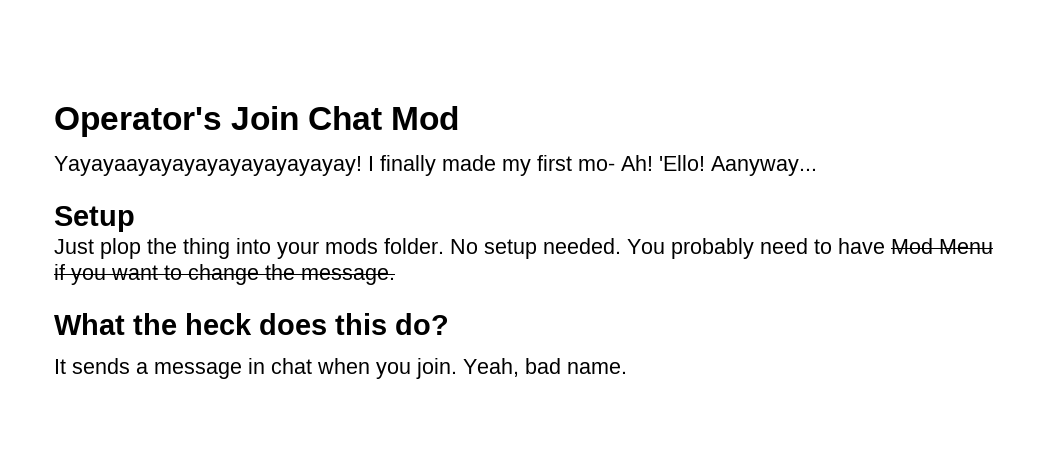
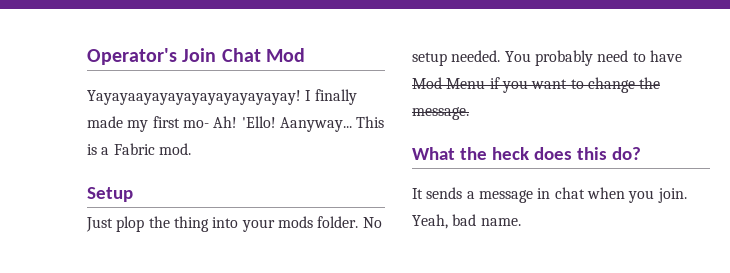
(817, 166) none -> [356,116,385,128] [87,143,191,155] This is a Fabric mod.

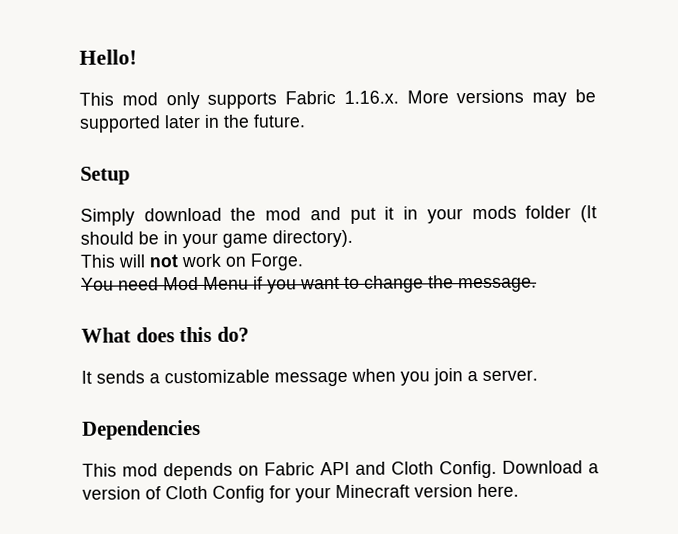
[87,48,305,65] [87,89,357,105] [87,116,385,132] [87,143,191,155] [87,187,133,202] [86,216,382,232] [412,50,682,66] Operator's Join Chat Mod // Yayayaayayayayayayayayayay! I finally made my first mo- Ah! 'Ello! Aanyway... This is a Fabric mod. // Setup // Just plop the thing into your mods folder. No setup needed. You probably need to have -> [79,49,137,65] [79,89,596,110] [79,114,306,133] [80,166,130,185] [80,205,598,226] [80,229,353,249] [80,253,304,271] [81,277,159,291] Hello! // This mod only supports Fabric 1.16.x. More versions may be supported later in the future. // Setup // Simply download the mod and put it in your mods folder (It should be in your game directory). // This will not work on Forge. // You need
[459,147,529,160] the heck -> (131, 335) none
[478,187,687,203] [412,214,521,229] message in chat when you join. Yeah, bad name. -> [164,368,538,387] [82,419,201,440] [82,460,599,481] [82,483,519,503] customizable message when you join a server. // Dependencies // This mod depends on Fabric API and Cloth Config. Download a version of Cloth Config for your Minecraft version here.

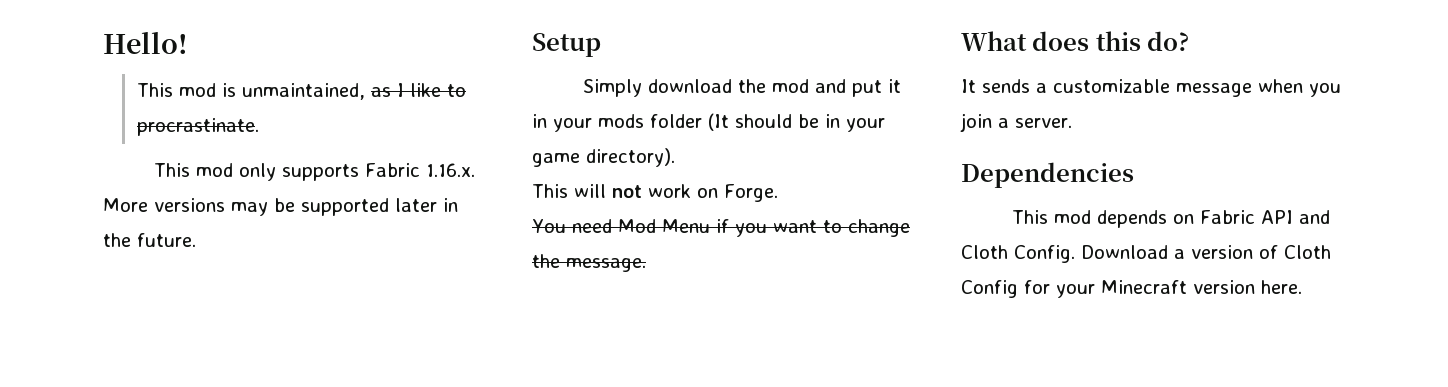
(137, 57) none -> [136,83,466,100] [136,118,259,136] // This mod is unmaintained, as I like to procrastinate.

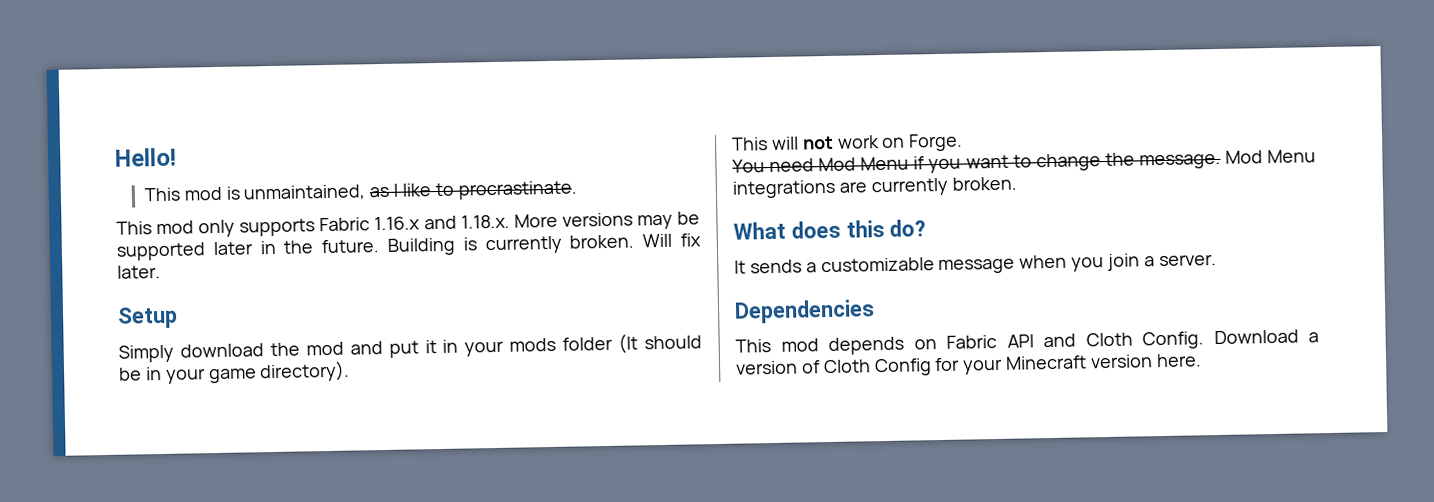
[425,163,475,177] 1.16.x. -> [374,214,510,231] 1.16.x and 1.18.x.
(196, 240) none -> [387,233,701,256] [117,265,161,279] Building is currently broken. Will fix later.
(646, 265) none -> [1224,149,1316,164] [732,176,1017,199] Mod Menu integrations are currently broken.

